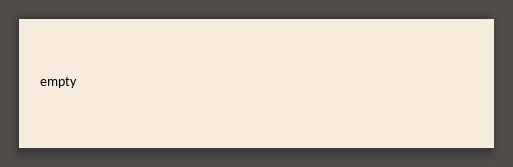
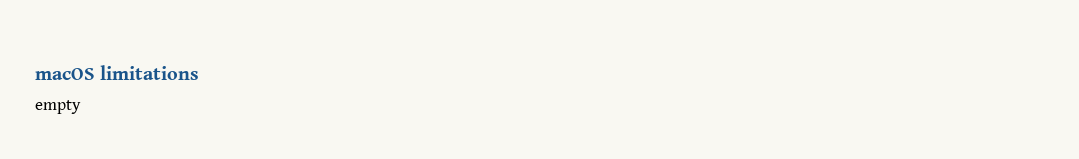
(40, 82) none -> [35,65,200,80] macOS limitations //

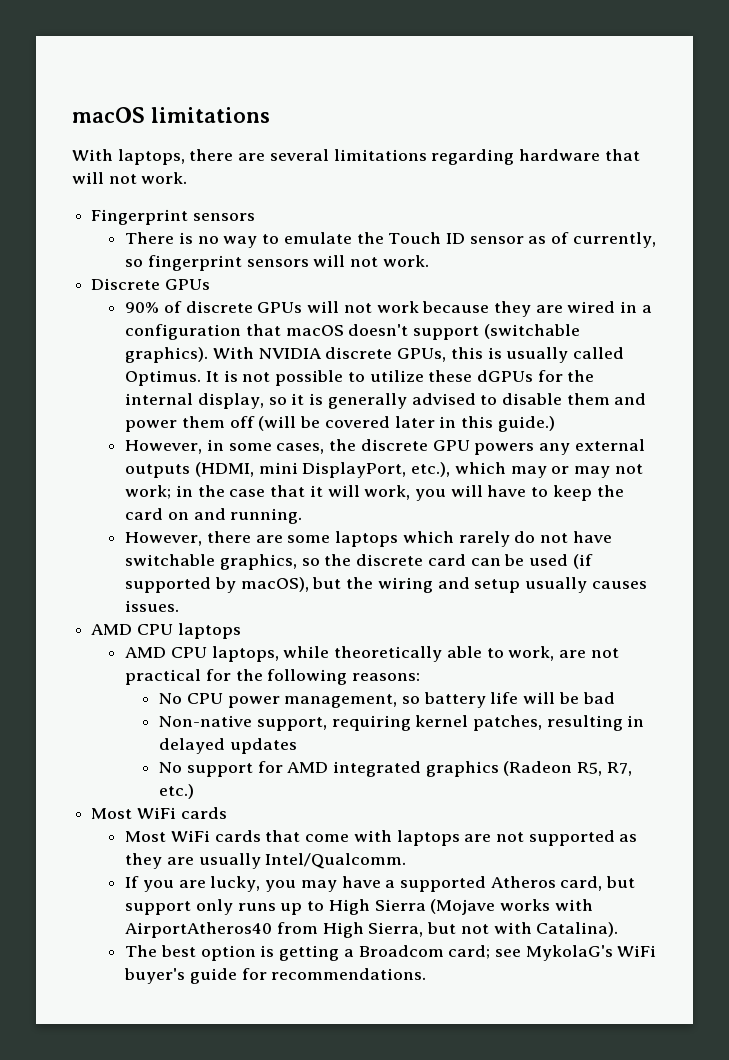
[35,100,81,114] empty -> [72,149,640,165] [72,172,188,184] [91,209,255,225] [125,232,656,248] [125,255,429,271] [91,278,210,290] [125,301,652,317] [125,324,580,340] [125,347,624,363] [125,370,595,386] [125,393,647,409] [125,416,555,432] [125,439,645,455] [125,462,643,478] [125,485,624,501] [125,508,303,524] [125,531,612,547] [125,554,593,570] [125,577,647,593] [125,600,180,612] [91,623,241,639] [125,646,619,662] [125,669,421,685] [159,692,615,708] [159,715,645,731] [159,738,297,754] [159,761,632,777] [159,784,195,799] [91,807,227,819] [125,830,638,846] [125,853,407,869] [125,876,636,892] [125,899,593,915] [125,922,619,938] [125,945,657,961] [124,968,427,984] With laptops, there are several limitations regarding hardware that will not work. // Fingerprint sensors // There is no way to emulate the Touch ID sensor as of currently, so fingerprint sensors will not work. // Discrete GPUs // 90% of discrete GPUs will not work because they are wired in a configuration that macOS doesn't support (switchable graphics). With NVIDIA discrete GPUs, this is usually called Optimus. It is not possible to utilize these dGPUs for the internal display, so it is generally advised to disable them and power them off (will be covered later in this guide.) // However, in some cases, the discrete GPU powers any external outputs (HDMI, mini DisplayPort, etc.), which may or may not work; in the case that it will work, you will have to keep the card on and running. // However, there are some laptops which rarely do not have switchable graphics, so the discrete card can be used (if supported by macOS), but the wiring and setup usually causes issues. // AMD CPU laptops // AMD CPU laptops, while theoretically able to work, are not practical for the following reasons: // No CPU power management, so battery life will be bad // Non-native support, requiring kernel patches, resulting in delayed updates // No support for AMD integrated graphics (Radeon R5, R7, etc.) // Most WiFi cards // Most WiFi cards that come with laptops are not supported as they are usually Intel/Qualcomm. // If you are lucky, you may have a supported Atheros card, but support only runs up to High Sierra (Mojave works with AirportAtheros40 from High Sierra, but not with Catalina). // The best option is getting a Broadcom card; see MykolaG's WiFi buyer's guide for recommendations.

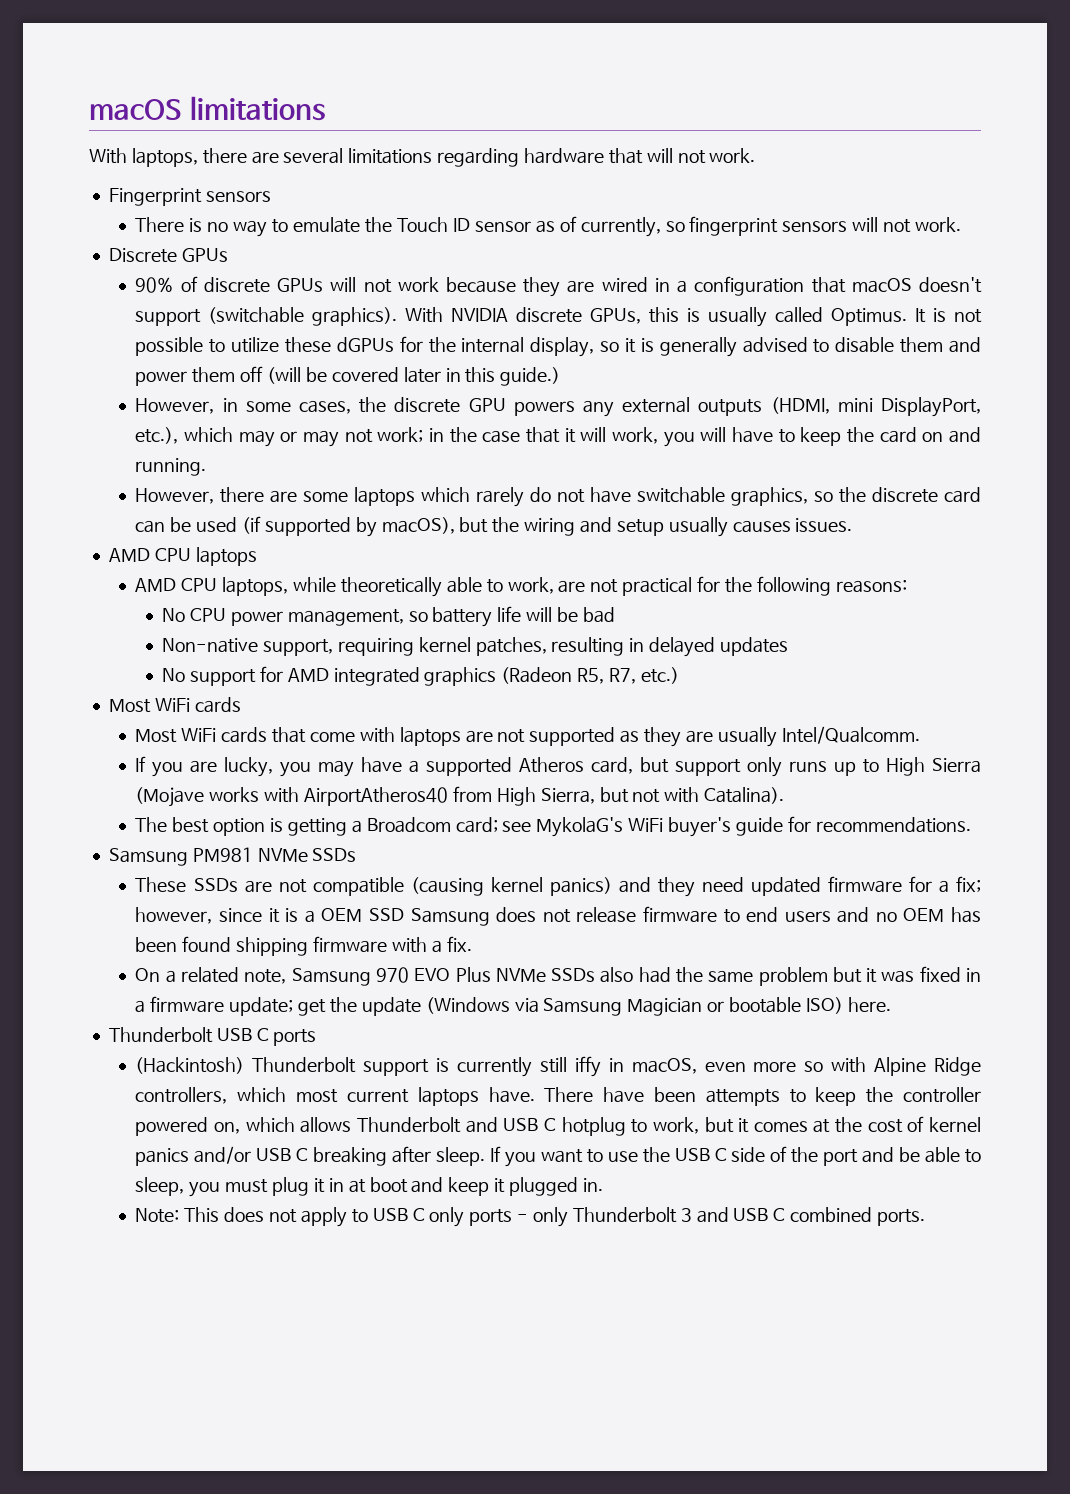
(427, 974) none -> [108,847,357,866] [135,876,981,897] [135,906,982,926] [135,936,472,956] [135,966,982,986] [135,996,891,1016] [108,1027,317,1046] [135,1056,982,1077] [135,1087,982,1106] [135,1116,982,1136] [135,1146,982,1167] [135,1177,603,1197] [135,1207,925,1227] // Samsung PM981 NVMe SSDs // These SSDs are not compatible (causing kernel panics) and they need updated firmware for a fix; however, since it is a OEM SSD Samsung does not release firmware to end users and no OEM has been found shipping firmware with a fix. // On a related note, Samsung 970 EVO Plus NVMe SSDs also had the same problem but it was fixed in a firmware update; get the update (Windows via Samsung Magician or bootable ISO) here. // Thunderbolt USB C ports // (Hackintosh) Thunderbolt support is currently still iffy in macOS, even more so with Alpine Ridge controllers, which most current laptops have. There have been attempts to keep the controller powered on, which allows Thunderbolt and USB C hotplug to work, but it comes at the cost of kernel panics and/or USB C breaking after sleep. If you want to use the USB C side of the port and be able to sleep, you must plug it in at boot and keep it plugged in. // Note: This does not apply to USB C only ports - only Thunderbolt 3 and USB C combined ports.

